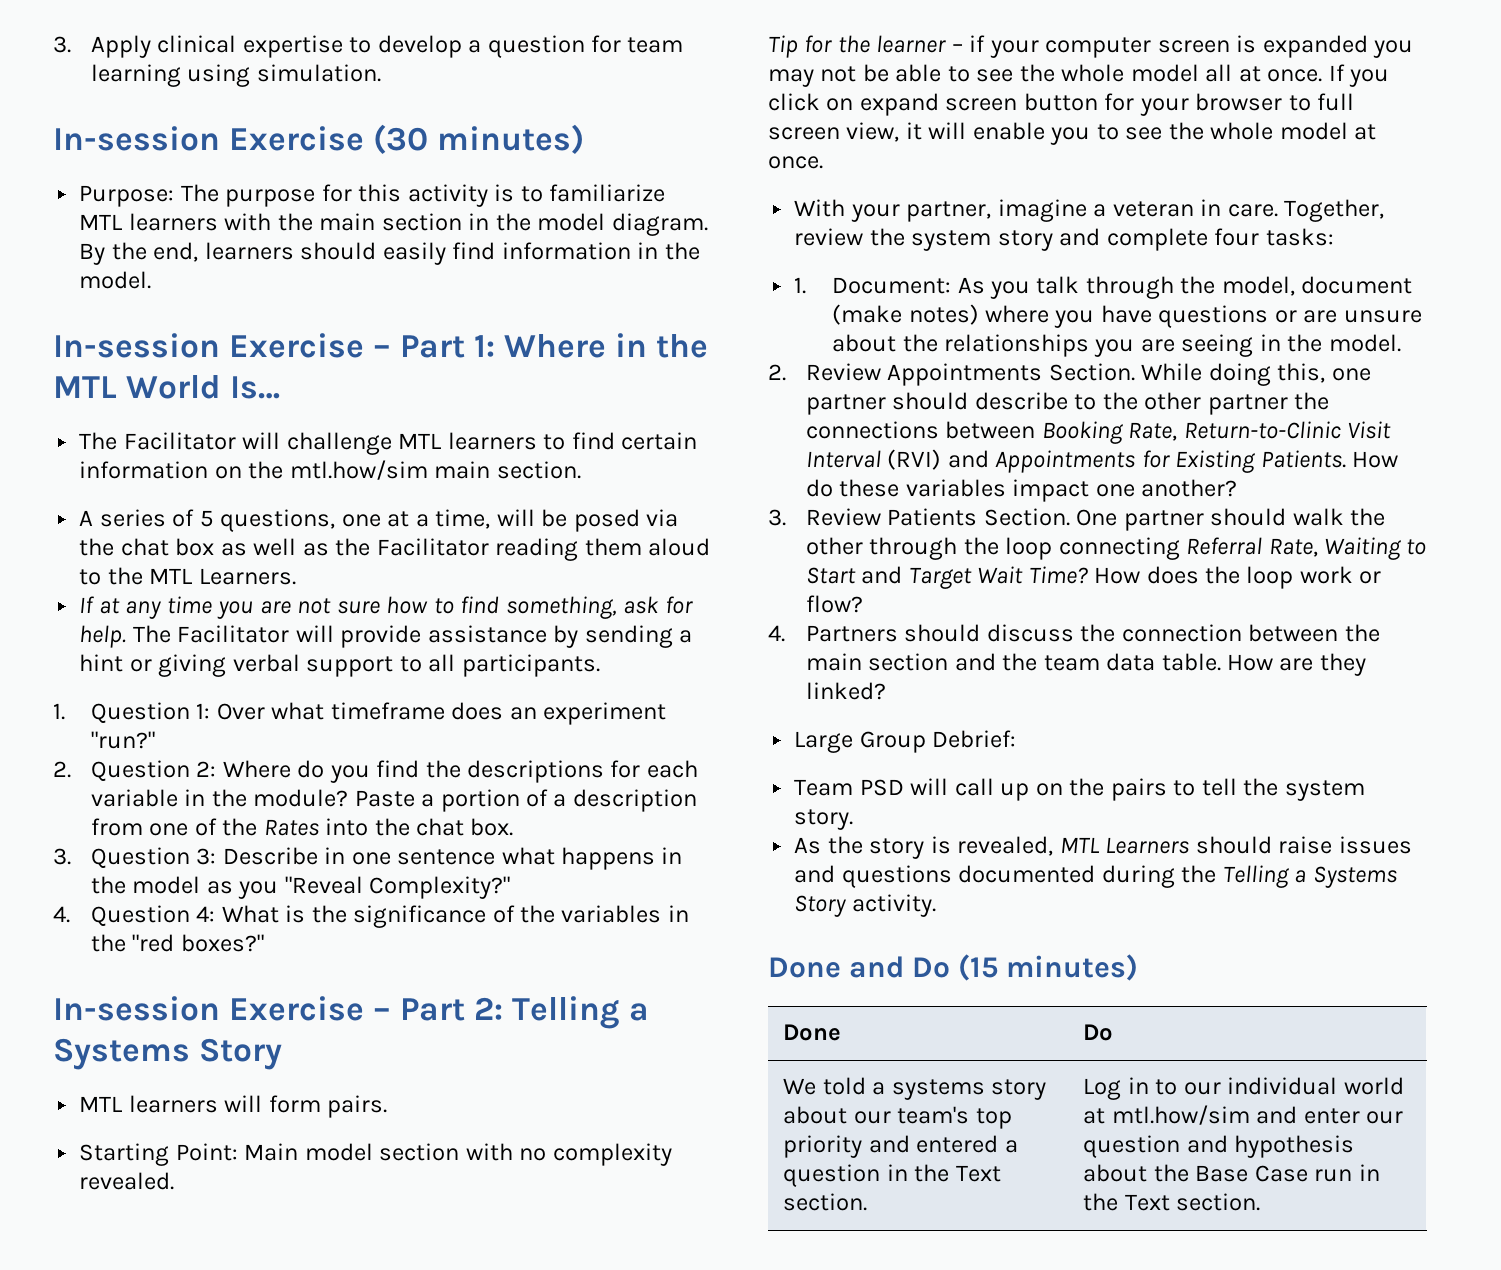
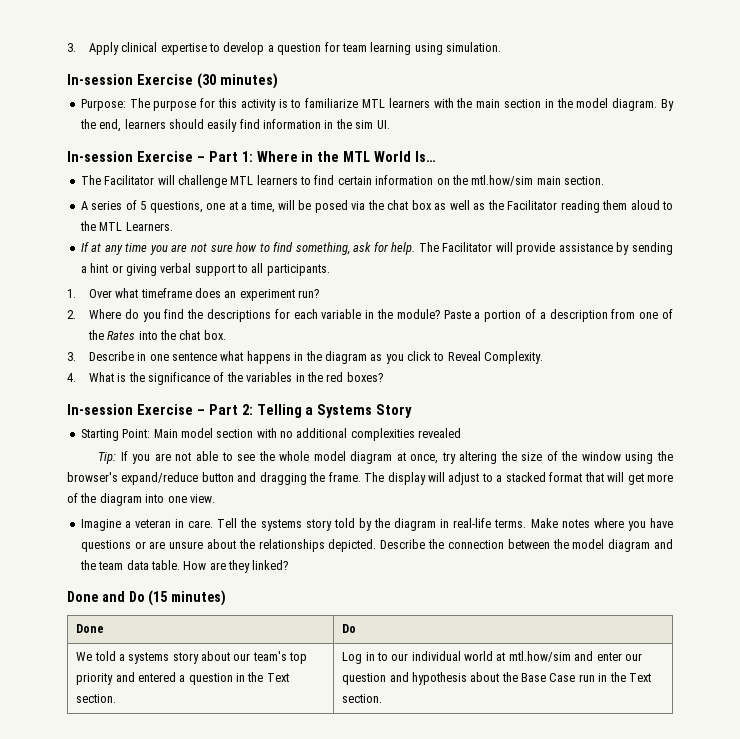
[79,271,152,289] model. -> [355,120,390,129] sim UI.
[90,702,211,724] Question 1: -> (76, 293) none
[90,731,155,749] [53,760,217,782] "run?" // 2. Question 2: -> [298,289,320,298] [67,310,76,319] run? // 2.
[90,847,217,869] Question 3: -> (76, 356) none
[132,876,201,894] model -> [324,351,367,364] diagram
[284,876,511,899] [53,905,216,927] "Reveal Complexity?" // 4. Question 4: -> [407,351,544,364] [67,373,76,382] click to Reveal Complexity. // 4.
[132,934,264,952] "red boxes?" -> [326,372,383,382] red boxes?
[79,1095,388,1118] // MTL learners will form pairs. -> (413, 411) none
[552,1143,672,1166] [79,1172,175,1190] [768,35,1414,58] [768,64,889,87] complexity revealed. // Tip for the learner – if your computer screen is expanded you may not be -> [296,428,462,441] [98,451,192,464] additional complexities revealed // Tip: If you are not
[1205,64,1390,87] [768,93,1355,116] [768,122,1377,145] [768,156,823,169] [794,199,1385,222] [794,228,1334,251] [794,276,1413,299] [832,304,979,325] all at once. If you click on expand screen button for your browser to full screen view, it will enable you to see the whole model at once. // With your partner, imagine a veteran in care. Together, review the system story and complete four tasks: // 1. Document: As you talk through the model, document (make notes) -> [350,451,673,464] [67,472,674,485] [67,493,215,506] [80,518,590,531] diagram at once, try altering the size of the window using the browser's expand/reduce button and dragging the frame. The display will adjust to a stacked format that will get more of the diagram into one view. // Imagine a veteran in care. Tell the systems story told by the diagram in real-life terms. Make notes
[1094,334,1401,357] [768,363,1371,386] [805,392,1329,415] [805,421,1392,444] [805,449,1398,473] [805,479,1238,502] [768,508,1385,531] [805,537,1427,560] [805,566,1382,589] [805,595,863,613] [768,624,1074,642] you are seeing in the model. // 2. Review Appointments Section. While doing this, one partner should describe to the other partner the connections between Booking Rate, Return-to-Clinic Visit Interval (RVI) and Appointments for Existing Patients. How do these variables impact one another? // 3. Review Patients Section. One partner should walk the other through the loop connecting Referral Rate, Waiting to Start and Target Wait Time? How does the loop work or flow? // 4. Partners should discuss -> [328,539,426,552] depicted. Describe
[805,653,949,671] main section -> [572,539,651,552] model diagram
[794,730,1017,753] [794,778,1365,801] [794,809,854,830] [794,836,1412,859] [794,865,1397,888] [794,894,936,917] // Large Group Debrief: // Team PSD will call up on the pairs to tell the system story. // As the story is revealed, MTL Learners should raise issues and questions documented during the Telling a Systems Story activity. -> (289, 565) none

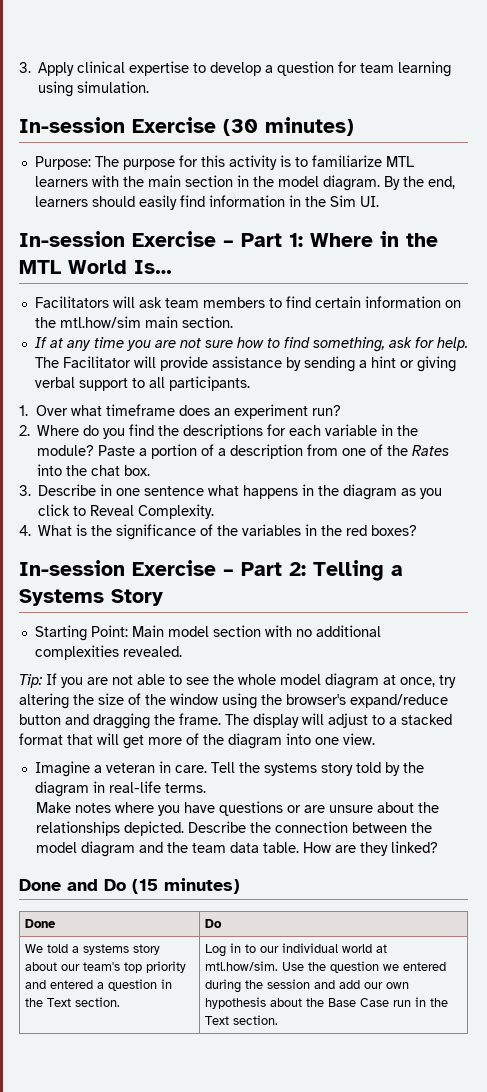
[355,120,374,129] sim -> [329,195,356,207] Sim
[80,175,298,188] The Facilitator will challenge MTL learners -> [34,296,265,308] Facilitators will ask team members
[80,200,673,213] [79,221,173,231] // A series of 5 questions, one at a time, will be posed via the chat box as well as the Facilitator reading them aloud to the MTL Learners. -> (233, 322) none
[418,428,462,438] revealed -> [122,646,182,657] revealed.
(527, 523) none -> (206, 788) //
[508,651,642,662] [342,672,409,685] mtl.how/sim and enter our question and -> [205,961,447,973] [205,979,410,993] mtl.how/sim. Use the question we entered during the session and add our own

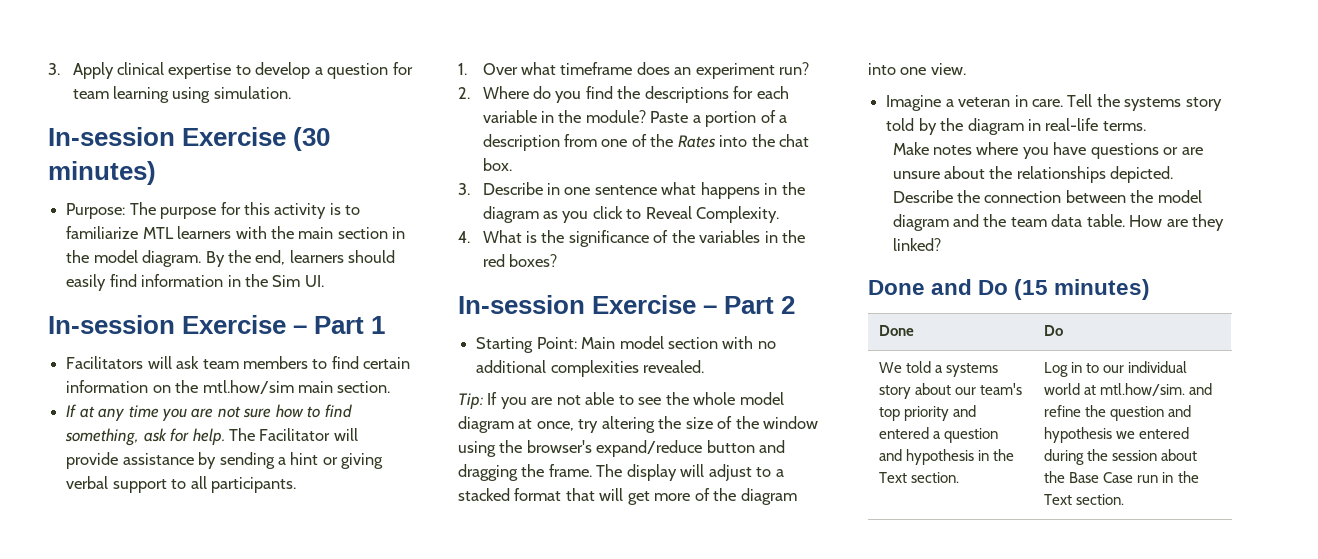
[289,231,438,247] [19,260,172,274] 1: Where in the MTL World Is… -> [371,316,386,334] 1
[289,560,403,581] [19,589,163,606] 2: Telling a Systems Story -> [781,296,796,314] 2
(158, 985) none -> [879,449,975,465] and hypothesis
[282,961,380,973] Use the question -> [1189,383,1213,395] [1044,405,1192,421] [1044,427,1113,443] and refine the question and hypothesis
[314,980,410,989] [205,997,267,1009] and add our own hypothesis -> (1158, 455) none

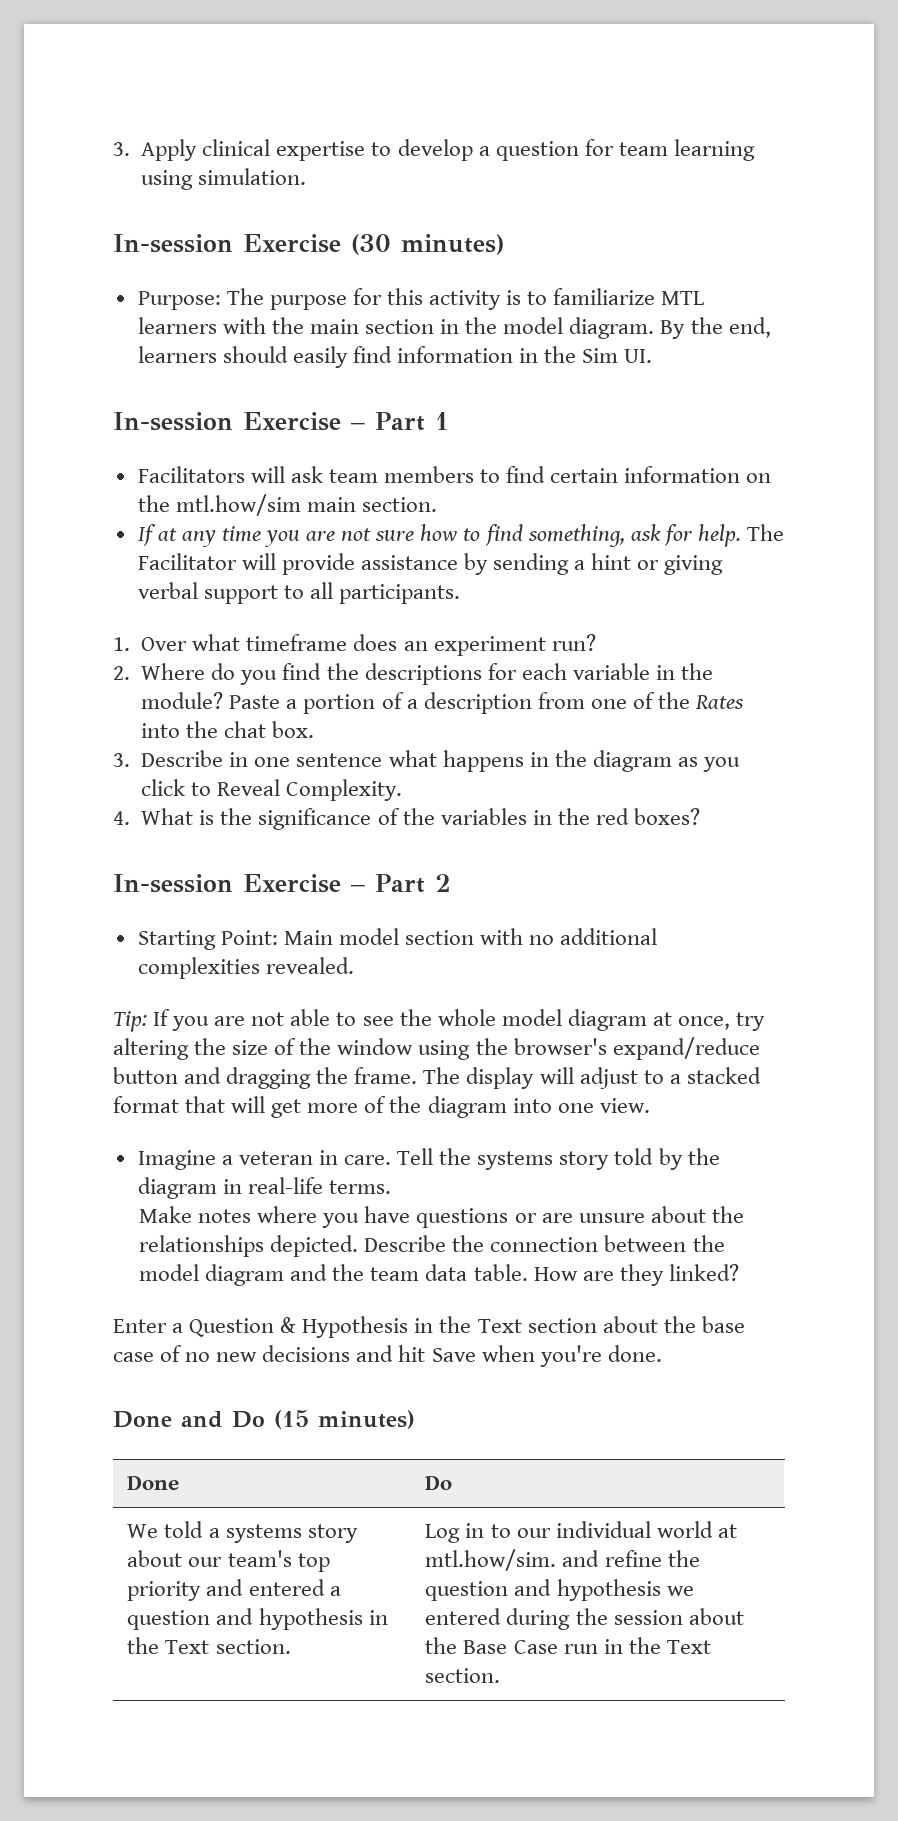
(941, 244) none -> [113,1316,745,1338] [113,1345,662,1367] // Enter a Question & Hypothesis in the Text section about the base case of no new decisions and hit Save when you're done.

